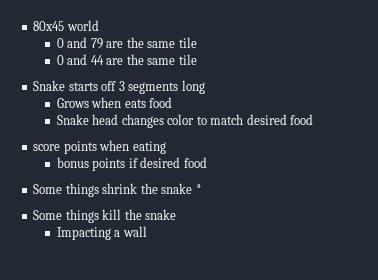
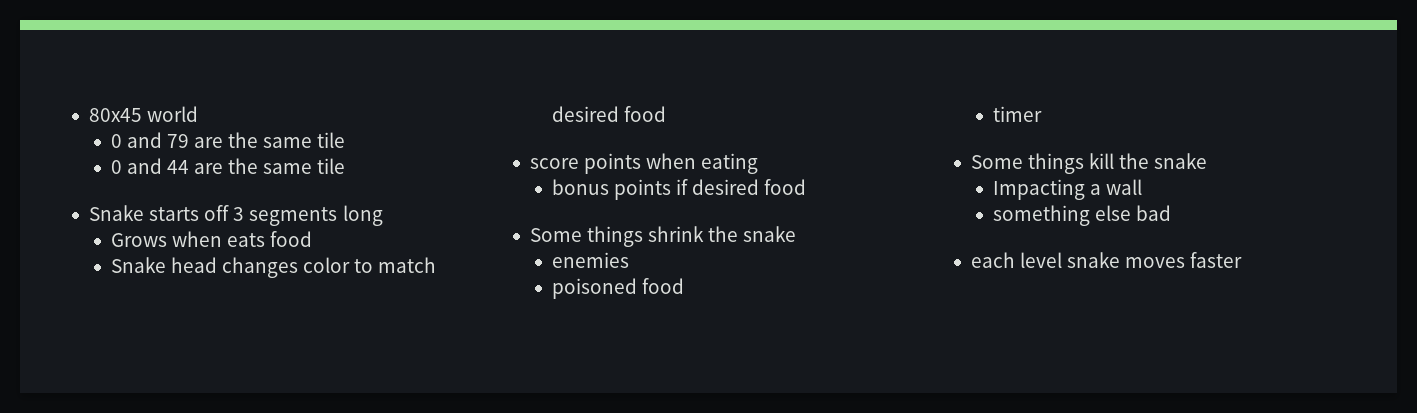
[195,184,202,194] * -> [551,252,629,268] [551,278,684,299] [992,106,1042,122] // enemies // poisoned food // timer
(147, 231) none -> [992,205,1171,226] [970,252,1243,268] // something else bad // each level snake moves faster

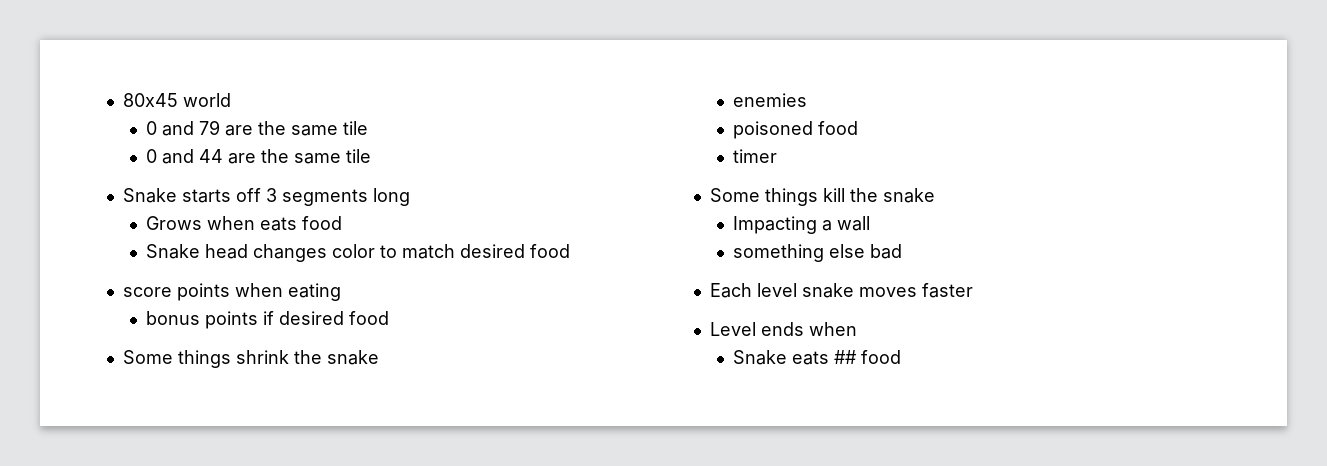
[970,252,1015,268] each -> [709,283,752,298] Each
(1243, 260) none -> [709,322,857,336] [732,350,901,365] // Level ends when // Snake eats ## food

